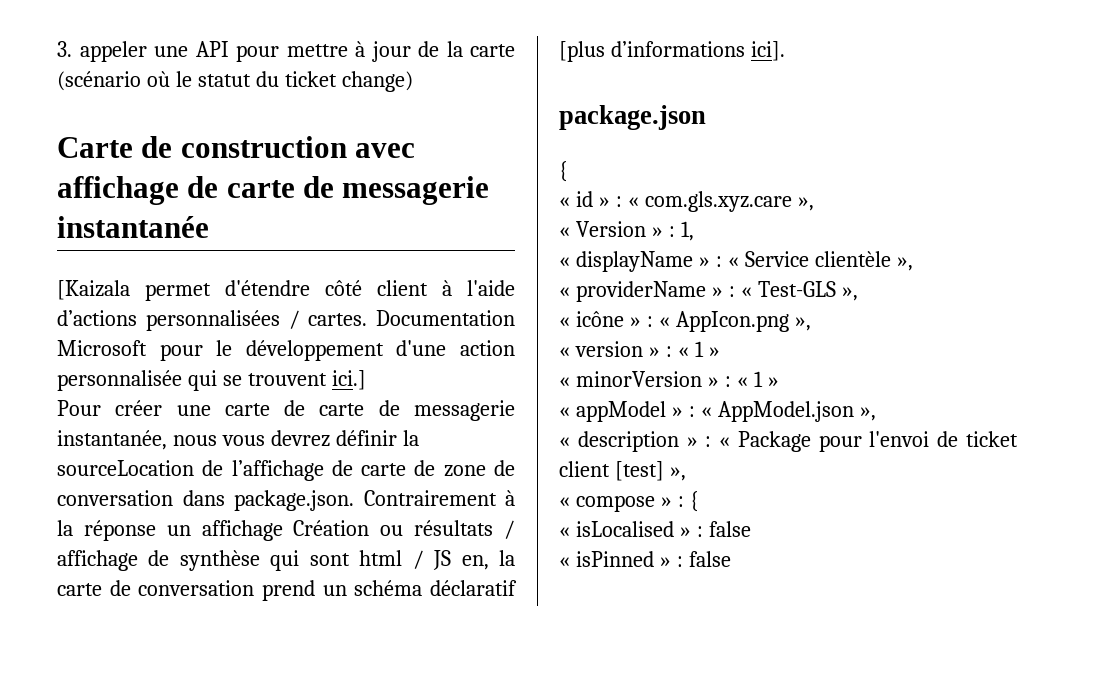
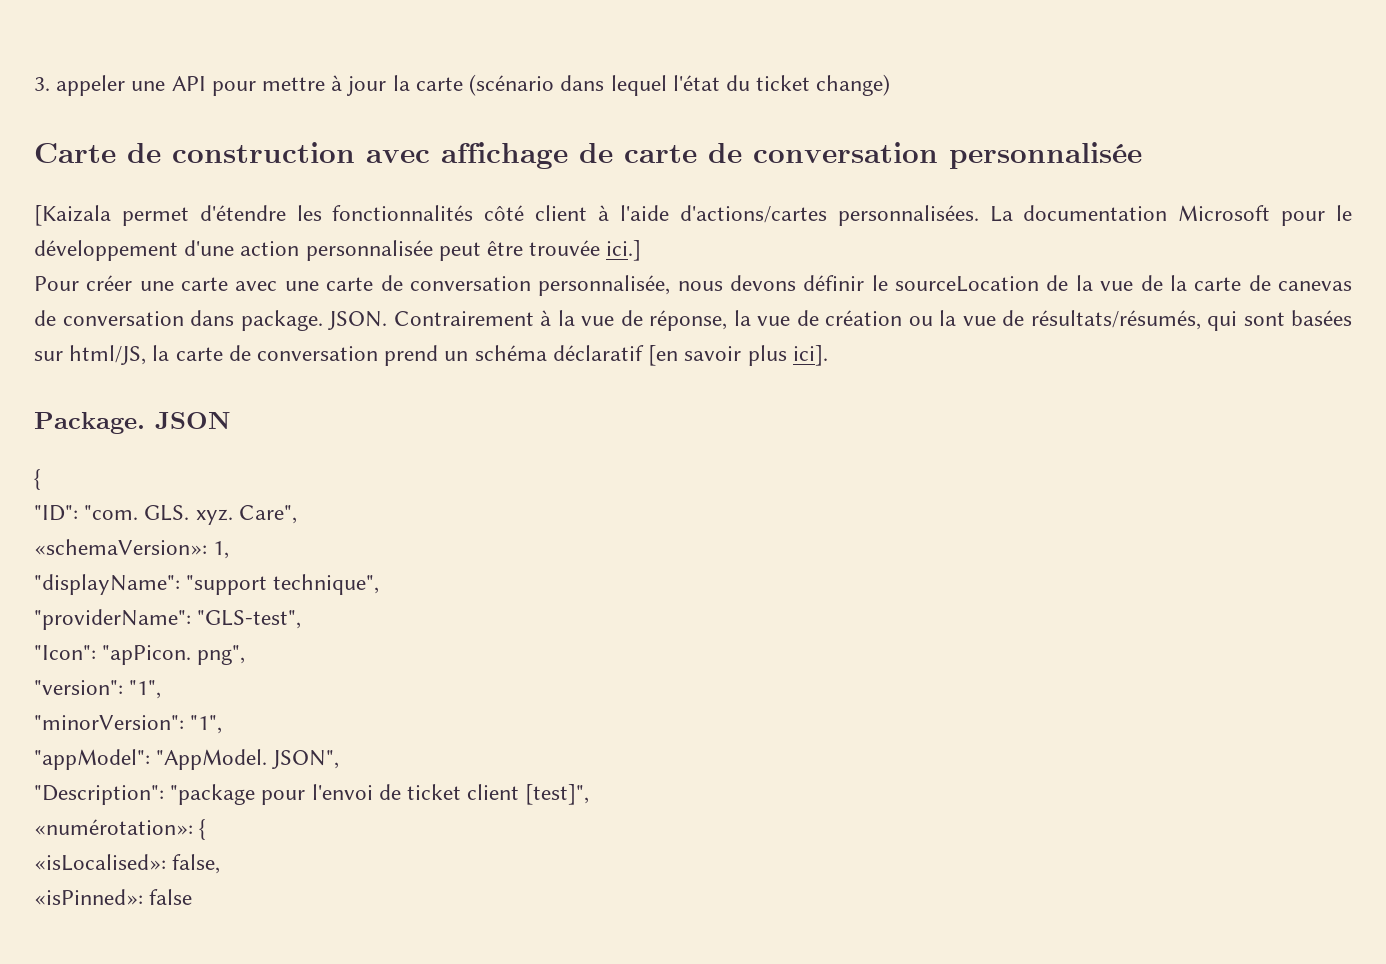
[418,41,439,57] de -> (387, 86) none
[146,71,251,87] où le statut -> [560,75,720,96] dans lequel l'état
[342,176,490,205] [57,216,209,238] messagerie instantanée -> [753,142,1142,169] conversation personnalisée
(310, 288) none -> [296,205,474,221] les fonctionnalités
[57,310,515,331] d’actions personnalisées / cartes. Documentation -> [679,205,1168,226] d'actions/cartes personnalisées. La documentation
[187,370,327,391] qui se trouvent -> [438,240,601,261] peut être trouvée
[284,400,515,421] [57,430,419,450] [57,460,486,481] de carte de messagerie instantanée, nous vous devrez définir la sourceLocation de l’affichage de carte de zone -> [235,275,1352,296] avec une carte de conversation personnalisée, nous devons définir le sourceLocation de la vue de la carte de canevas
[234,490,354,511] package.json. -> [240,310,387,331] package. JSON.
[83,520,515,541] [57,550,489,571] réponse un affichage Création ou résultats / affichage de synthèse qui sont html / JS en, -> [581,310,1352,331] [34,345,147,365] vue de réponse, la vue de création ou la vue de résultats/résumés, qui sont basées sur html/JS,
[559,41,745,62] [plus d’informations -> [648,345,787,366] [en savoir plus
[559,105,706,130] [559,161,568,182] [559,191,814,212] [559,221,694,241] [559,251,913,272] [559,281,858,302] [559,311,811,332] [559,341,720,357] [559,371,779,387] [559,401,876,422] [559,431,811,452] package.json // { // « id » : « com.gls.xyz.care », // « Version » : 1, // « displayName » : « Service clientèle », // « providerName » : « Test-GLS », // « icône » : « AppIcon.png », // « version » : « 1 » // « minorVersion » : « 1 » // « appModel » : « AppModel.json », // « description » : « Package -> [34,412,231,434] [34,469,41,490] [34,505,297,525] [34,539,230,559] [34,574,380,595] [34,609,302,630] [34,645,246,665] [34,680,162,699] [34,715,223,734] [34,749,340,770] [34,784,256,805] Package. JSON // { // "ID": "com. GLS. xyz. Care", // «schemaVersion»: 1, // "displayName": "support technique", // "providerName": "GLS-test", // "Icon": "apPicon. png", // "version": "1", // "minorVersion": "1", // "appModel": "AppModel. JSON", // "Description": "package
[614,461,686,481] [559,491,699,512] [559,521,751,537] [559,551,683,567] [test] », // « compose » : { // « isLocalised » : false // « isPinned » : -> [525,784,590,805] [34,819,207,840] [34,854,221,874] [34,889,143,905] [test]", // «numérotation»: { // «isLocalised»: false, // «isPinned»:

